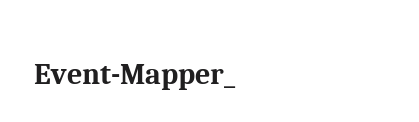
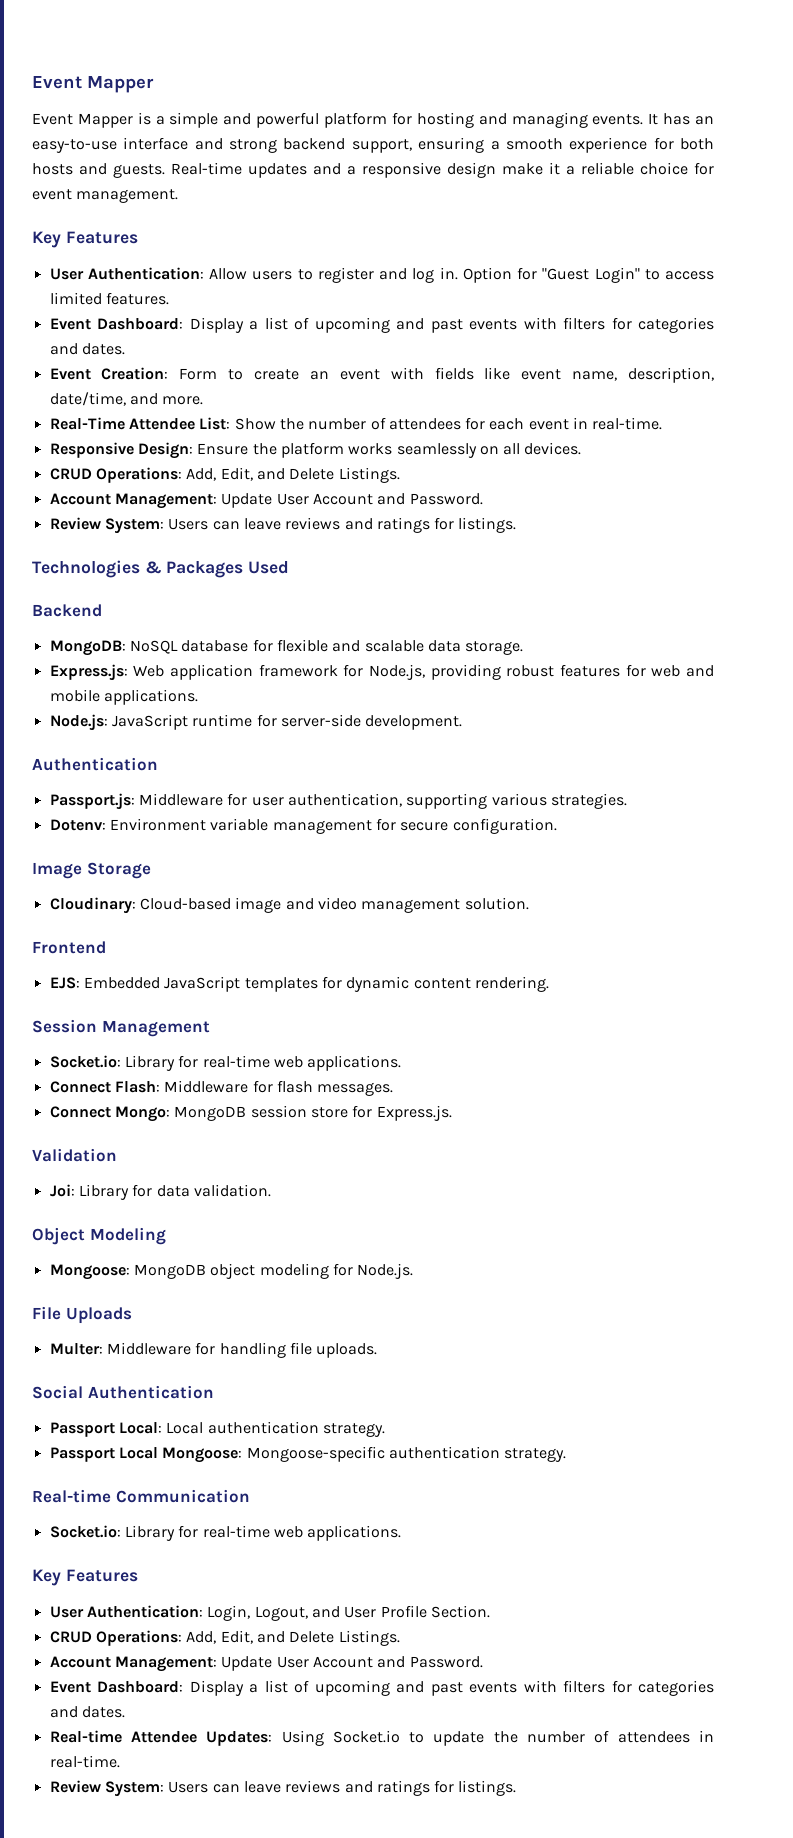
[34,64,236,90] Event-Mapper_ -> [32,76,154,93] [32,112,715,128] [32,137,715,153] [32,162,714,178] [32,189,179,203] [32,231,138,248] [49,267,714,283] [49,292,169,305] [49,317,714,333] [49,343,125,355] [49,367,715,383] [49,392,204,406] [49,417,663,430] [49,442,582,459] [49,467,400,483] [49,493,483,509] [49,517,517,534] [32,560,290,578] [32,604,102,617] [49,639,524,656] [49,664,714,681] [49,689,198,705] [49,714,463,731] [32,757,158,771] [49,793,627,810] [49,818,557,834] [32,862,151,879] [49,897,529,914] [32,941,106,954] [49,976,549,992] [32,1019,210,1037] [49,1055,402,1071] [49,1080,394,1096] [49,1105,452,1122] [32,1148,117,1162] [49,1184,271,1200] [32,1227,166,1245] [49,1263,414,1280] [32,1306,132,1324] [49,1342,378,1358] [32,1385,214,1399] [49,1421,385,1437] [49,1446,567,1463] [32,1489,250,1503] [49,1525,402,1541] [32,1569,138,1586] [49,1605,490,1621] [49,1630,400,1646] [49,1656,483,1672] [49,1680,714,1696] [49,1706,125,1718] [49,1730,714,1746] [49,1755,120,1768] [49,1780,517,1797] Event Mapper // Event Mapper is a simple and powerful platform for hosting and managing events. It has an easy-to-use interface and strong backend support, ensuring a smooth experience for both hosts and guests. Real-time updates and a responsive design make it a reliable choice for event management. // Key Features // User Authentication: Allow users to register and log in. Option for "Guest Login" to access limited features. // Event Dashboard: Display a list of upcoming and past events with filters for categories and dates. // Event Creation: Form to create an event with fields like event name, description, date/time, and more. // Real-Time Attendee List: Show the number of attendees for each event in real-time. // Responsive Design: Ensure the platform works seamlessly on all devices. // CRUD Operations: Add, Edit, and Delete Listings. // Account Management: Update User Account and Password. // Review System: Users can leave reviews and ratings for listings. // Technologies & Packages Used // Backend // MongoDB: NoSQL database for flexible and scalable data storage. // Express.js: Web application framework for Node.js, providing robust features for web and mobile applications. // Node.js: JavaScript runtime for server-side development. // Authentication // Passport.js: Middleware for user authentication, supporting various strategies. // Dotenv: Environment variable management for secure configuration. // Image Storage // Cloudinary: Cloud-based image and video management solution. // Frontend // EJS: Embedded JavaScript templates for dynamic content rendering. // Session Management // Socket.io: Library for real-time web applications. // Connect Flash: Middleware for flash messages. // Connect Mongo: MongoDB session store for Express.js. // Validation // Joi: Library for data validation. // Object Modeling // Mongoose: MongoDB object modeling for Node.js. // File Uploads // Multer: Middleware for handling file uploads. // Social Authentication // Passport Local: Local authentication strategy. // Passport Local Mongoose: Mongoose-specific authentication strategy. // Real-time Communication // Socket.io: Library for real-time web applications. // Key Features // User Authentication: Login, Logout, and User Profile Section. // CRUD Operations: Add, Edit, and Delete Listings. // Account Management: Update User Account and Password. // Event Dashboard: Display a list of upcoming and past events with filters for categories and dates. // Real-time Attendee Updates: Using Socket.io to update the number of attendees in real-time. // Review System: Users can leave reviews and ratings for listings.

